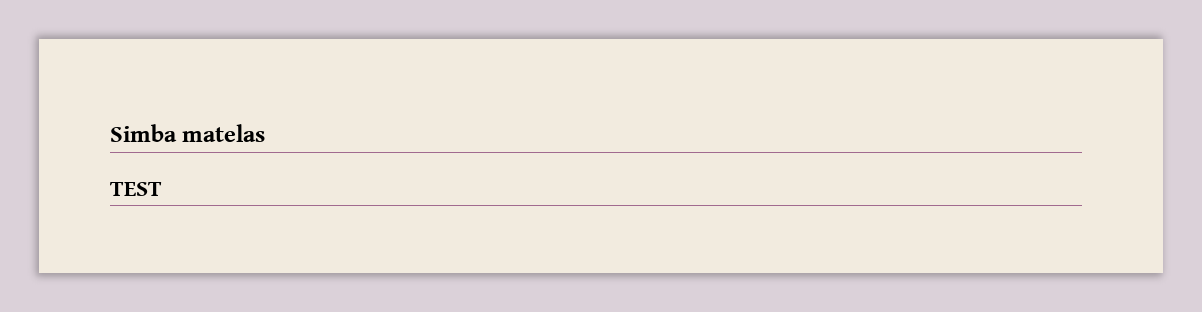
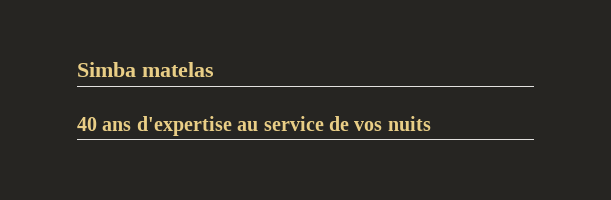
[110,182,162,196] TEST -> [77,116,431,136] 40 ans d'expertise au service de vos nuits

